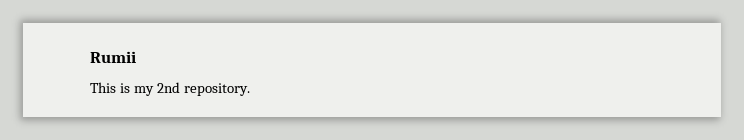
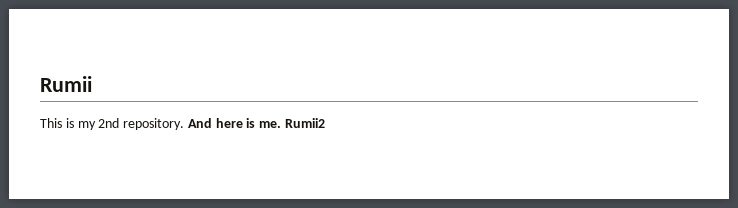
(250, 89) none -> [187,118,326,128] And here is me. Rumii2

